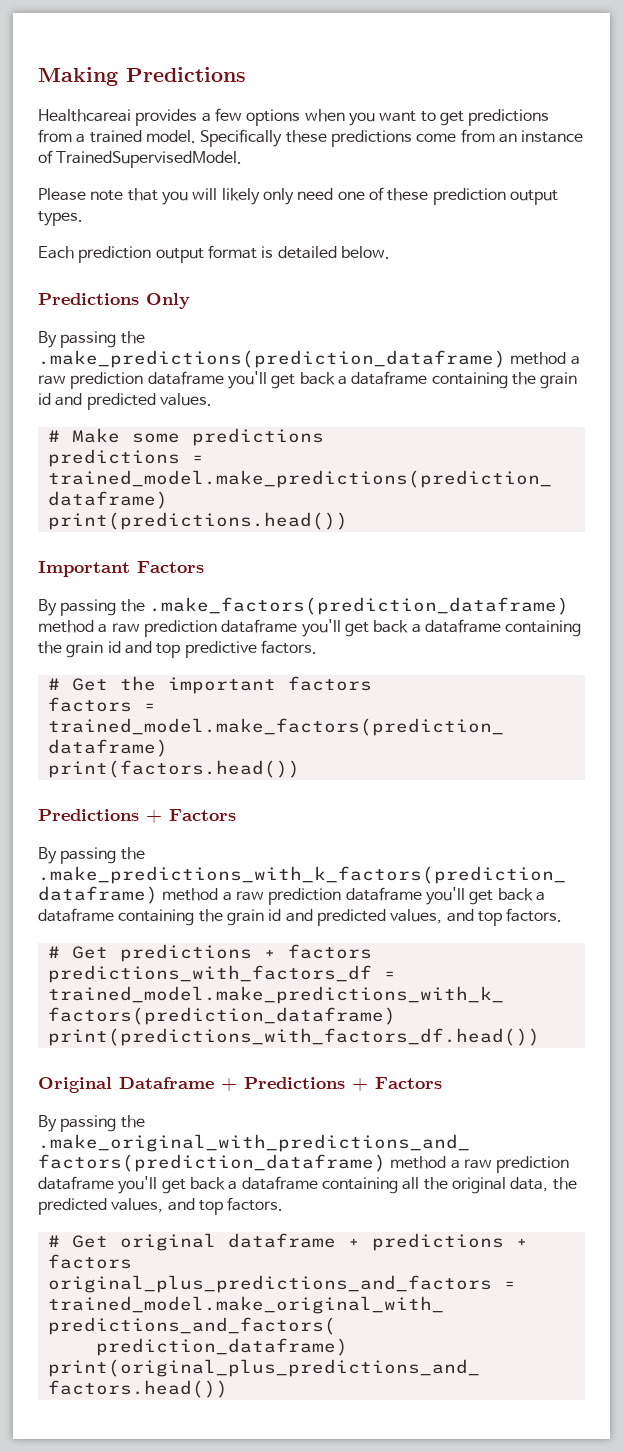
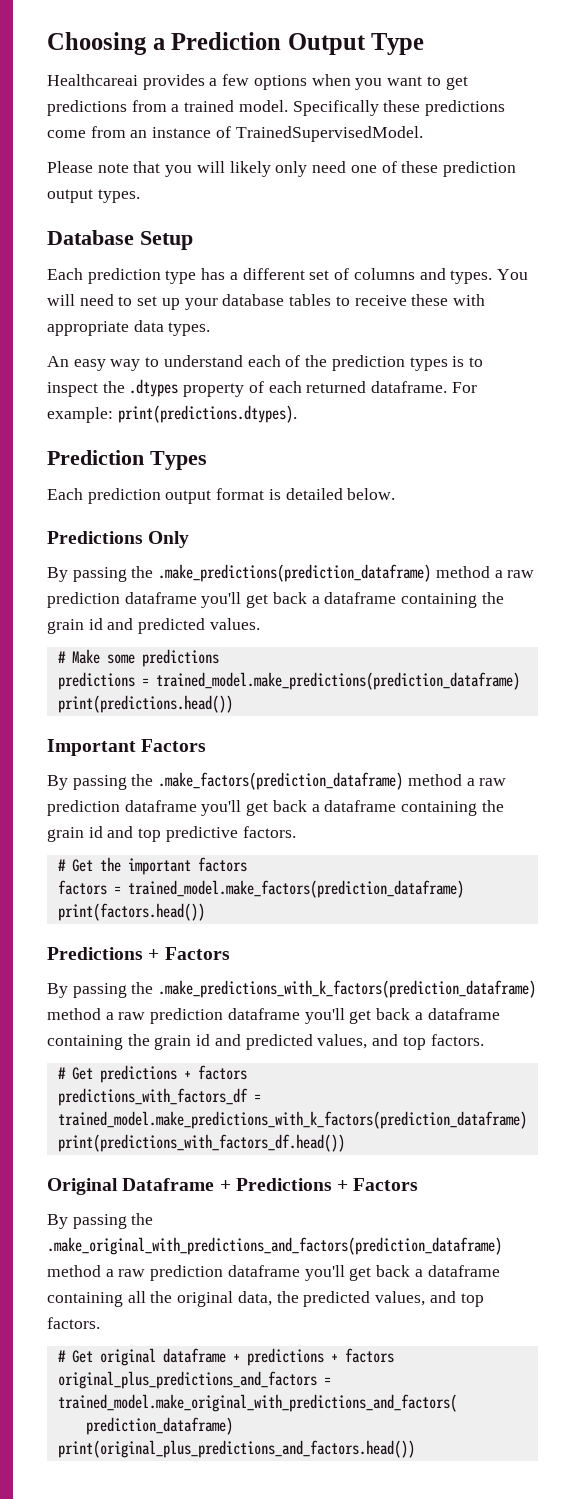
[38,67,246,86] Making Predictions -> [47,32,425,55] Choosing a Prediction Output Type
(83, 218) none -> [47,230,193,250] [47,268,528,284] [47,294,485,310] [47,320,211,336] [47,355,483,371] [47,379,477,397] [47,405,297,423] [47,450,207,470] // Database Setup // Each prediction type has a different set of columns and types. You will need to set up your database tables to receive these with appropriate data types. // An easy way to understand each of the prediction types is to inspect the .dtypes property of each returned dataframe. For example: print(predictions.dtypes). // Prediction Types

